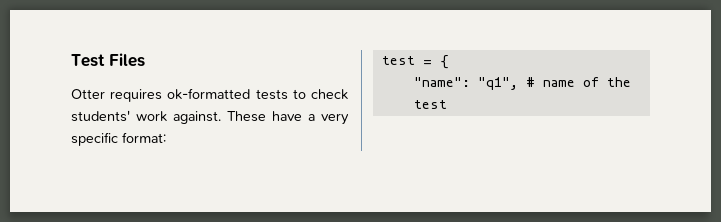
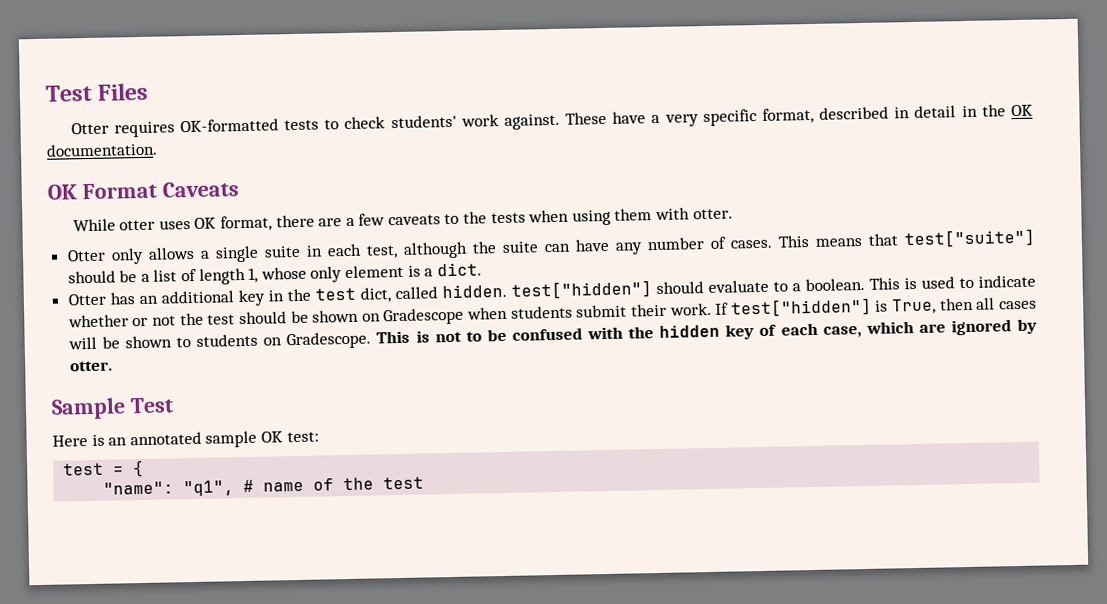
[167,88,251,100] ok-formatted -> [179,118,279,133] OK-formatted
[122,132,166,143] format: -> [761,104,1034,124] [46,142,158,157] [47,181,239,200] [72,207,733,232] [66,228,1036,265] [67,262,482,285] [67,274,1037,307] [67,297,1037,328] [67,318,1038,350] [69,360,113,372] [51,397,174,420] [52,430,319,448] format, described in detail in the OK documentation. // OK Format Caveats // While otter uses OK format, there are a few caveats to the tests when using them with otter. // Otter only allows a single suite in each test, although the suite can have any number of cases. This means that test["suite"] should be a list of length 1, whose only element is a dict. // Otter has an additional key in the test dict, called hidden. test["hidden"] should evaluate to a boolean. This is used to indicate whether or not the test should be shown on Gradescope when students submit their work. If test["hidden"] is True, then all cases will be shown to students on Gradescope. This is not to be confused with the hidden key of each case, which are ignored by otter. // Sample Test // Here is an annotated sample OK test:

